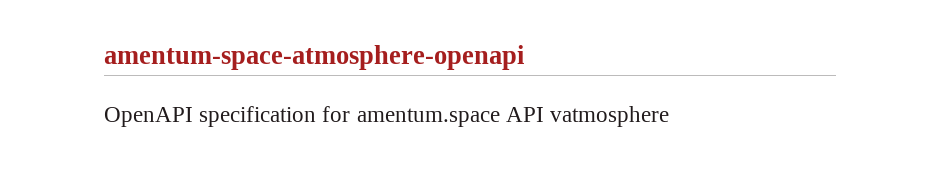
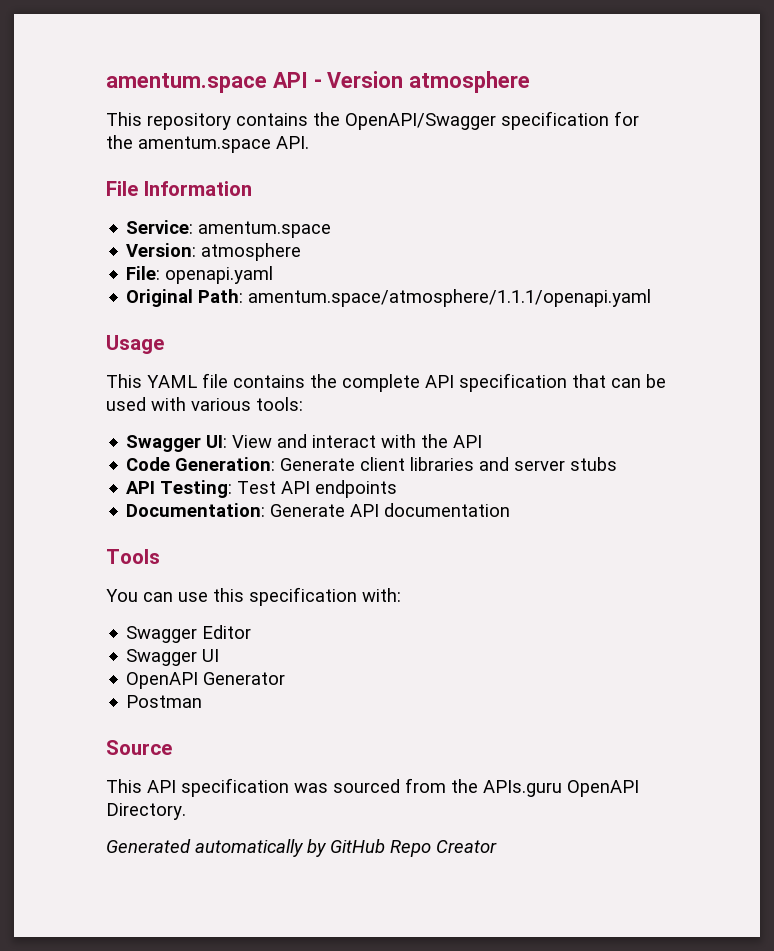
[104,45,524,70] [104,106,670,127] amentum-space-atmosphere-openapi // OpenAPI specification for amentum.space API vatmosphere -> [106,71,531,93] [106,111,639,130] [106,135,309,153] [106,181,252,196] [126,220,332,238] [126,243,302,261] [126,266,274,284] [126,289,652,307] [106,335,164,354] [106,373,666,392] [106,397,303,411] [126,434,483,452] [126,457,618,471] [126,480,398,498] [126,503,511,517] [106,549,160,564] [106,587,401,606] [126,625,252,643] [126,649,220,666] [126,672,286,689] [126,695,203,708] [106,740,172,755] [106,778,639,797] [106,803,186,820] [106,839,497,857] amentum.space API - Version atmosphere // This repository contains the OpenAPI/Swagger specification for the amentum.space API. // File Information // Service: amentum.space // Version: atmosphere // File: openapi.yaml // Original Path: amentum.space/atmosphere/1.1.1/openapi.yaml // Usage // This YAML file contains the complete API specification that can be used with various tools: // Swagger UI: View and interact with the API // Code Generation: Generate client libraries and server stubs // API Testing: Test API endpoints // Documentation: Generate API documentation // Tools // You can use this specification with: // Swagger Editor // Swagger UI // OpenAPI Generator // Postman // Source // This API specification was sourced from the APIs.guru OpenAPI Directory. // Generated automatically by GitHub Repo Creator

